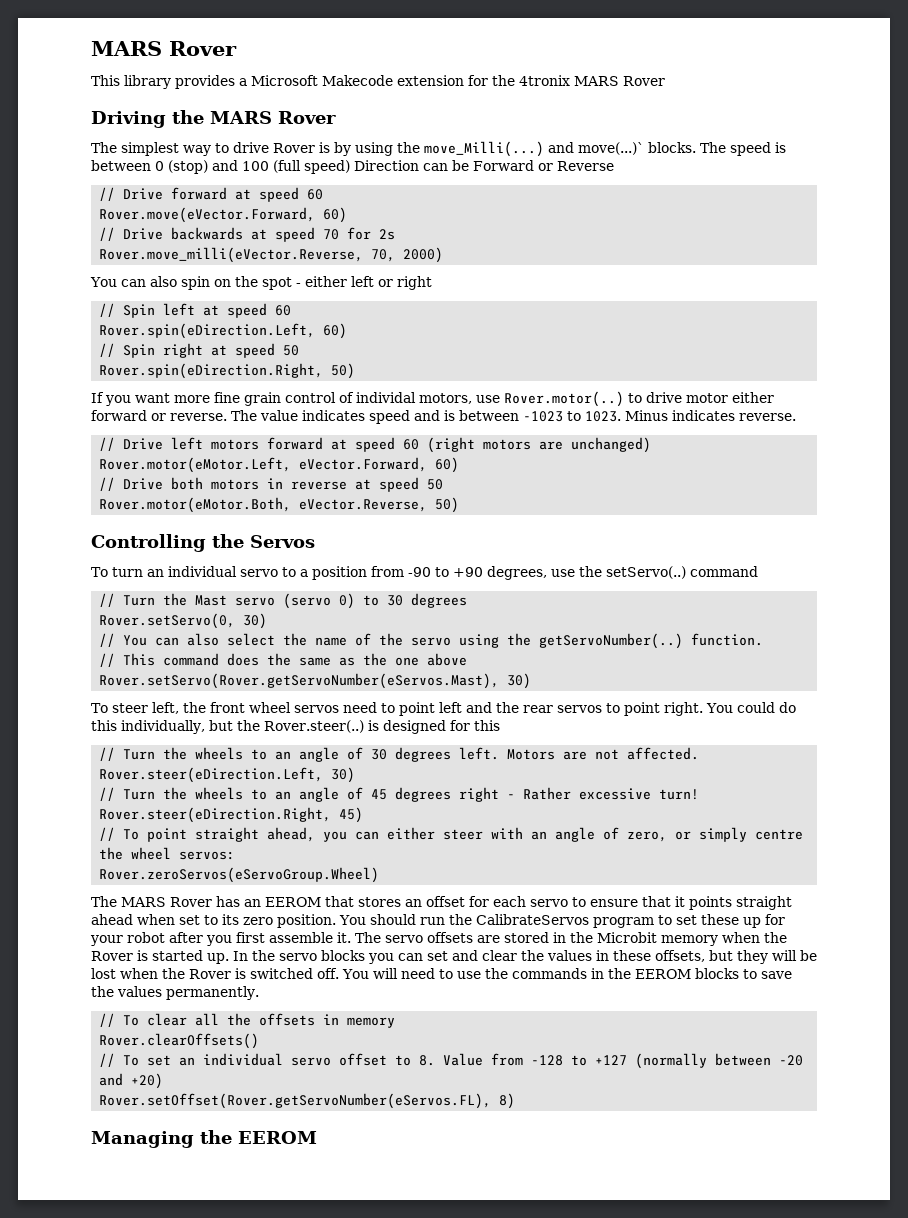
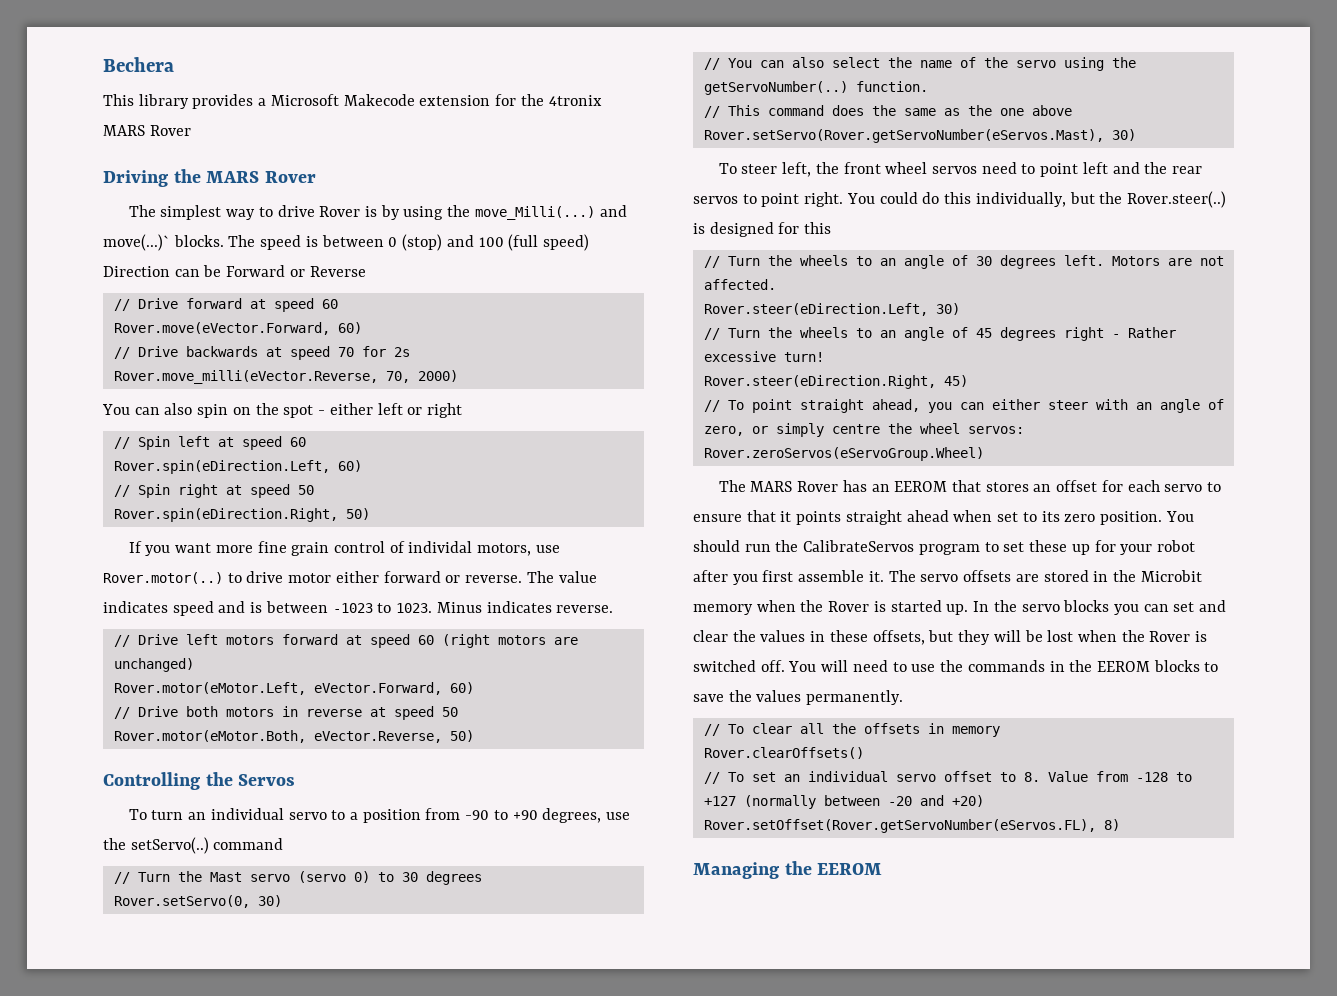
[91,41,237,56] MARS Rover -> [103,57,174,72] Bechera

